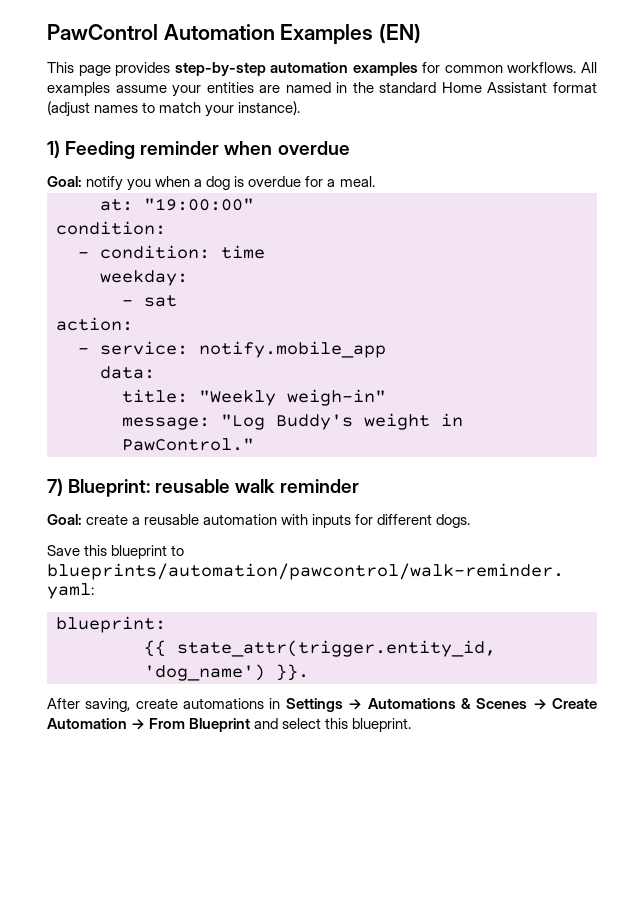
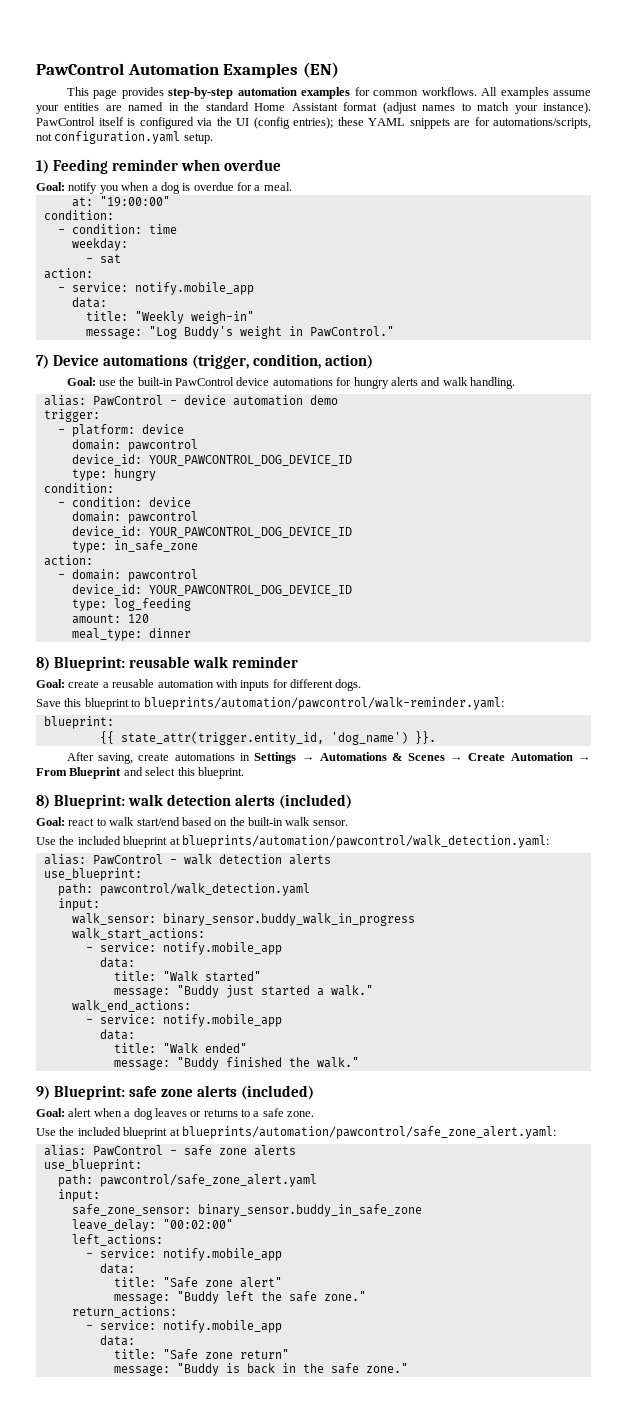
(301, 108) none -> [36,117,591,129] [36,131,213,144] PawControl itself is configured via the UI (config entries); these YAML snippets are for automations/scripts, not configuration.yaml setup.
(63, 487) none -> [53,354,374,369] [66,377,516,389] [43,395,338,406] [43,409,100,422] [57,424,184,437] [71,439,198,452] [71,454,352,466] [71,468,156,481] [43,483,114,493] [57,497,191,507] [71,511,198,524] [71,526,352,538] [71,540,198,553] [43,555,93,566] [57,569,198,582] [71,584,352,596] [71,598,191,611] [71,614,149,624] [71,628,191,641] [36,657,50,671] Device automations (trigger, condition, action) // Goal: use the built-in PawControl device automations for hungry alerts and walk handling. // alias: PawControl - device automation demo // trigger: // - platform: device // domain: pawcontrol // device_id: YOUR_PAWCONTROL_DOG_DEVICE_ID // type: hungry // condition: // - condition: device // domain: pawcontrol // device_id: YOUR_PAWCONTROL_DOG_DEVICE_ID // type: in_safe_zone // action: // - domain: pawcontrol // device_id: YOUR_PAWCONTROL_DOG_DEVICE_ID // type: log_feeding // amount: 120 // meal_type: dinner // 8)
(412, 725) none -> [36,794,353,809] [36,817,348,826] [36,835,549,848] [43,854,331,865] [43,868,142,881] [57,883,310,896] [57,898,100,911] [71,913,415,926] [71,928,205,940] [85,942,282,955] [99,957,135,968] [113,971,261,982] [113,985,373,998] [71,1000,191,1012] [85,1014,282,1027] [99,1029,135,1040] [113,1043,247,1054] [113,1057,359,1070] [36,1085,315,1100] [36,1108,315,1120] [36,1126,556,1139] [43,1145,296,1156] [43,1159,142,1172] [57,1174,317,1187] [57,1189,100,1202] [71,1204,422,1217] [71,1219,233,1232] [71,1234,163,1246] [85,1248,282,1261] [99,1263,135,1274] [113,1277,282,1288] [113,1291,366,1304] [71,1306,177,1318] [85,1320,282,1333] [99,1335,135,1346] [113,1349,289,1360] [113,1363,408,1376] // 8) Blueprint: walk detection alerts (included) // Goal: react to walk start/end based on the built-in walk sensor. // Use the included blueprint at blueprints/automation/pawcontrol/walk_detection.yaml: // alias: PawControl - walk detection alerts // use_blueprint: // path: pawcontrol/walk_detection.yaml // input: // walk_sensor: binary_sensor.buddy_walk_in_progress // walk_start_actions: // - service: notify.mobile_app // data: // title: "Walk started" // message: "Buddy just started a walk." // walk_end_actions: // - service: notify.mobile_app // data: // title: "Walk ended" // message: "Buddy finished the walk." // 9) Blueprint: safe zone alerts (included) // Goal: alert when a dog leaves or returns to a safe zone. // Use the included blueprint at blueprints/automation/pawcontrol/safe_zone_alert.yaml: // alias: PawControl - safe zone alerts // use_blueprint: // path: pawcontrol/safe_zone_alert.yaml // input: // safe_zone_sensor: binary_sensor.buddy_in_safe_zone // leave_delay: "00:02:00" // left_actions: // - service: notify.mobile_app // data: // title: "Safe zone alert" // message: "Buddy left the safe zone." // return_actions: // - service: notify.mobile_app // data: // title: "Safe zone return" // message: "Buddy is back in the safe zone."

